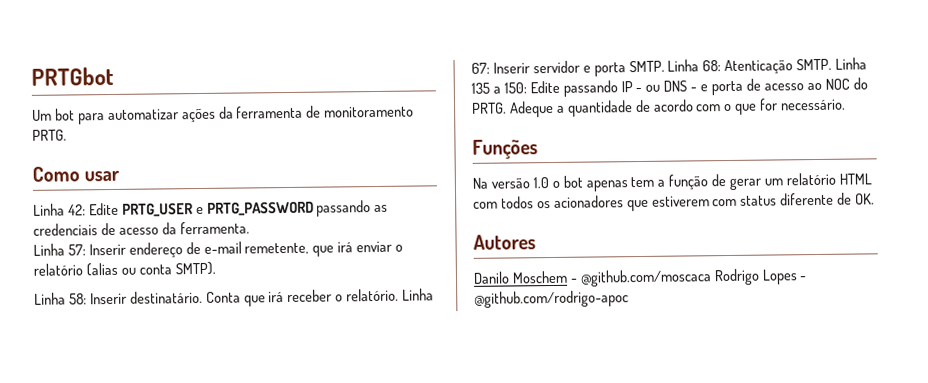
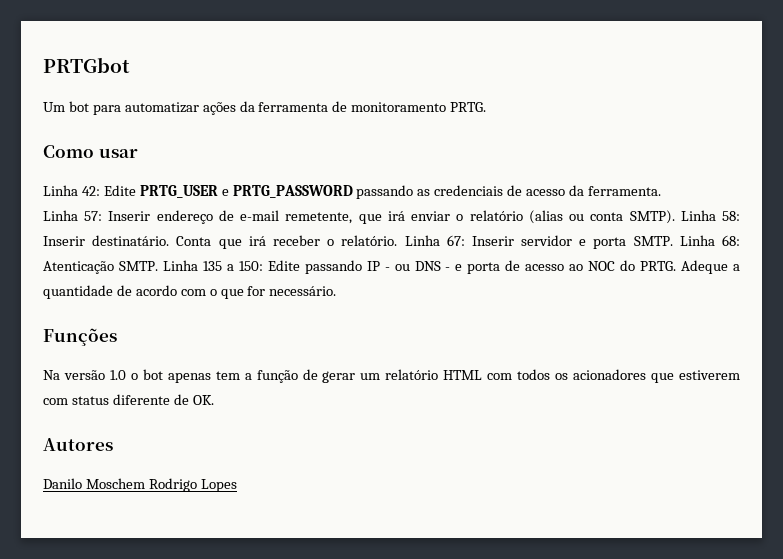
(216, 268) // -> (675, 217) none
[569,268,808,287] [474,290,629,308] - @github.com/moscaca Rodrigo Lopes - @github.com/rodrigo-apoc -> [148,478,237,492] Rodrigo Lopes

